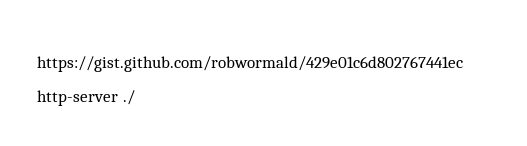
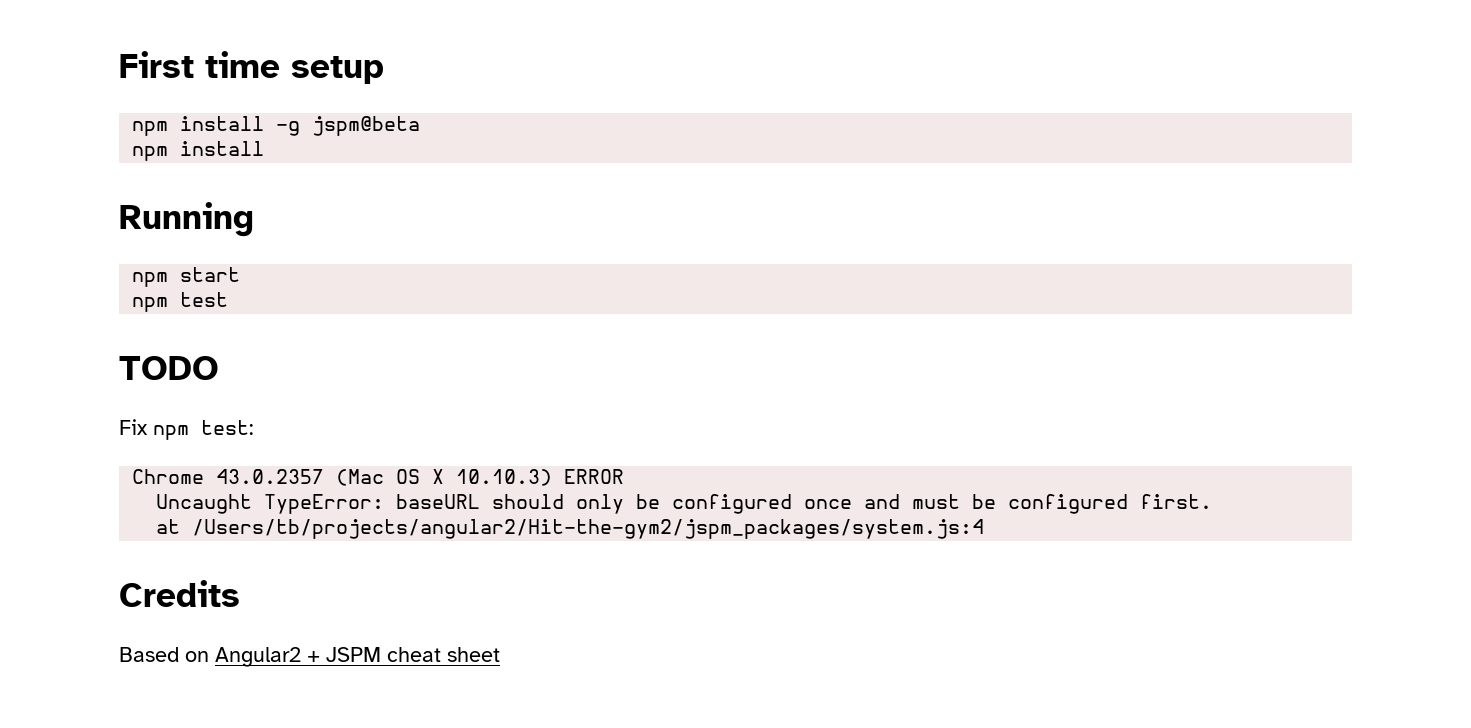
[37,56,463,72] [37,90,135,106] https://gist.github.com/robwormald/429e01c6d802767441ec // http-server ./ -> [119,51,384,84] [132,116,421,136] [132,141,265,161] [119,202,254,237] [132,267,241,287] [132,292,229,312] [119,356,219,380] [119,419,254,440] [132,469,625,486] [156,494,1213,514] [156,519,985,539] [119,580,240,607] [119,647,500,667] First time setup // npm install -g jspm@beta // npm install // Running // npm start // npm test // TODO // Fix npm test: // Chrome 43.0.2357 (Mac OS X 10.10.3) ERROR // Uncaught TypeError: baseURL should only be configured once and must be configured first. // at /Users/tb/projects/angular2/Hit-the-gym2/jspm_packages/system.js:4 // Credits // Based on Angular2 + JSPM cheat sheet

